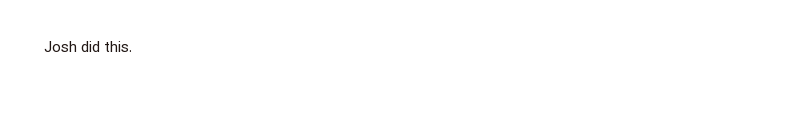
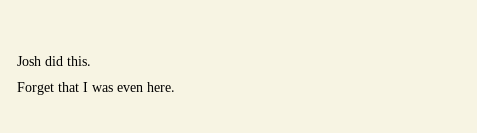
(133, 46) none -> [17,82,175,95] // Forget that I was even here.

